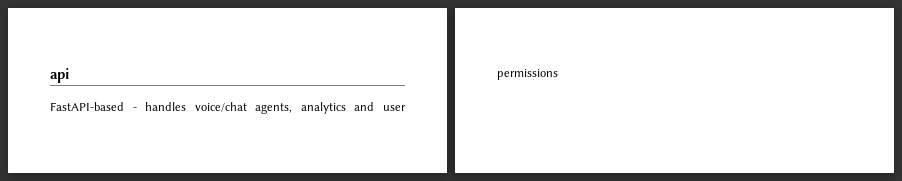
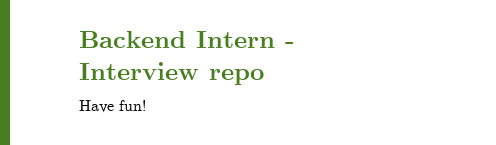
[50,68,70,83] [50,102,406,114] [497,69,558,80] api // FastAPI-based - handles voice/chat agents, analytics and user permissions -> [79,31,295,48] [79,62,264,85] [79,100,146,113] Backend Intern - Interview repo // Have fun!

